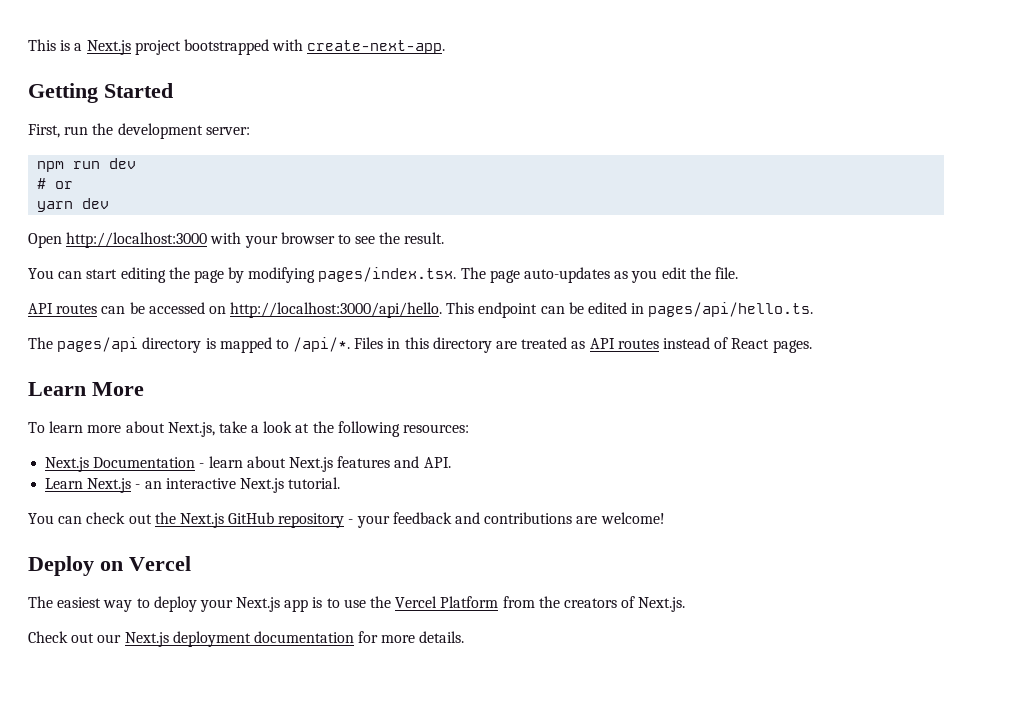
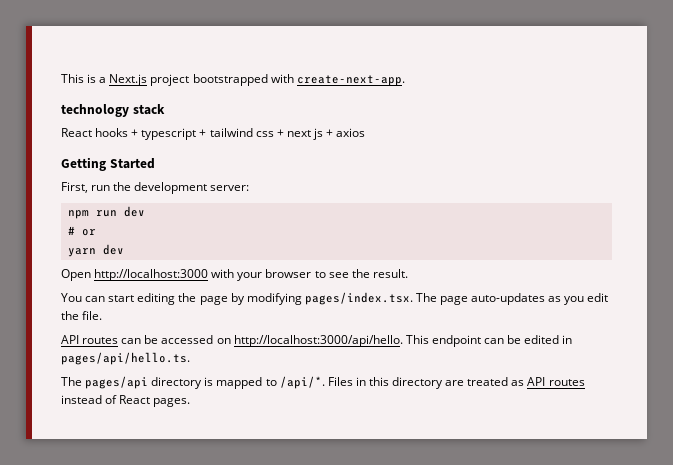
(446, 47) none -> [61,104,165,117] [61,128,366,140] // technology stack // React hooks + typescript + tailwind css + next js + axios
[28,382,144,396] [28,421,470,437] [45,456,451,472] [45,477,341,493] [28,512,665,528] [28,556,191,576] [28,596,686,612] [28,631,465,647] // Learn More // To learn more about Next.js, take a look at the following resources: // Next.js Documentation - learn about Next.js features and API. // Learn Next.js - an interactive Next.js tutorial. // You can check out the Next.js GitHub repository - your feedback and contributions are welcome! // Deploy on Vercel // The easiest way to deploy your Next.js app is to use the Vercel Platform from the creators of Next.js. // Check out our Next.js deployment documentation for more details. -> (191, 402) none

